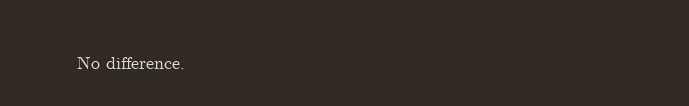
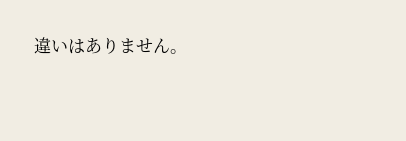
[77,56,185,69] No difference. -> [34,37,187,54] 違いはありません。

